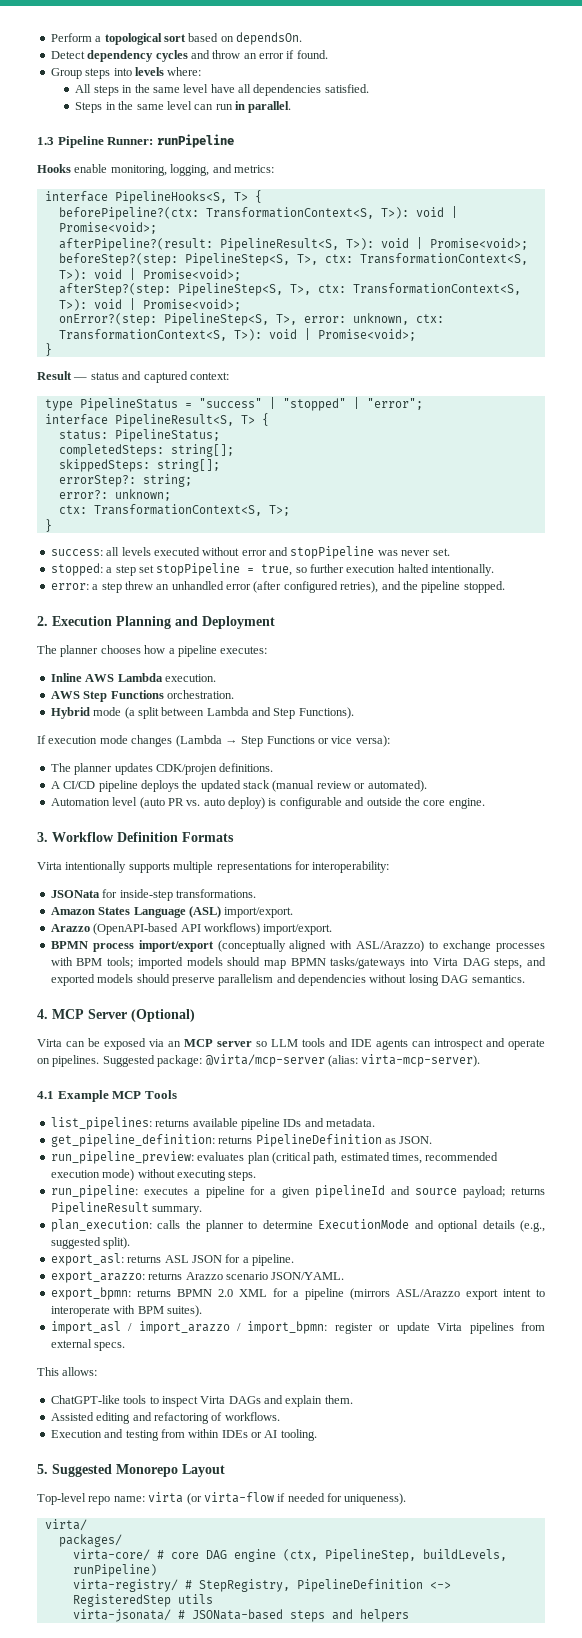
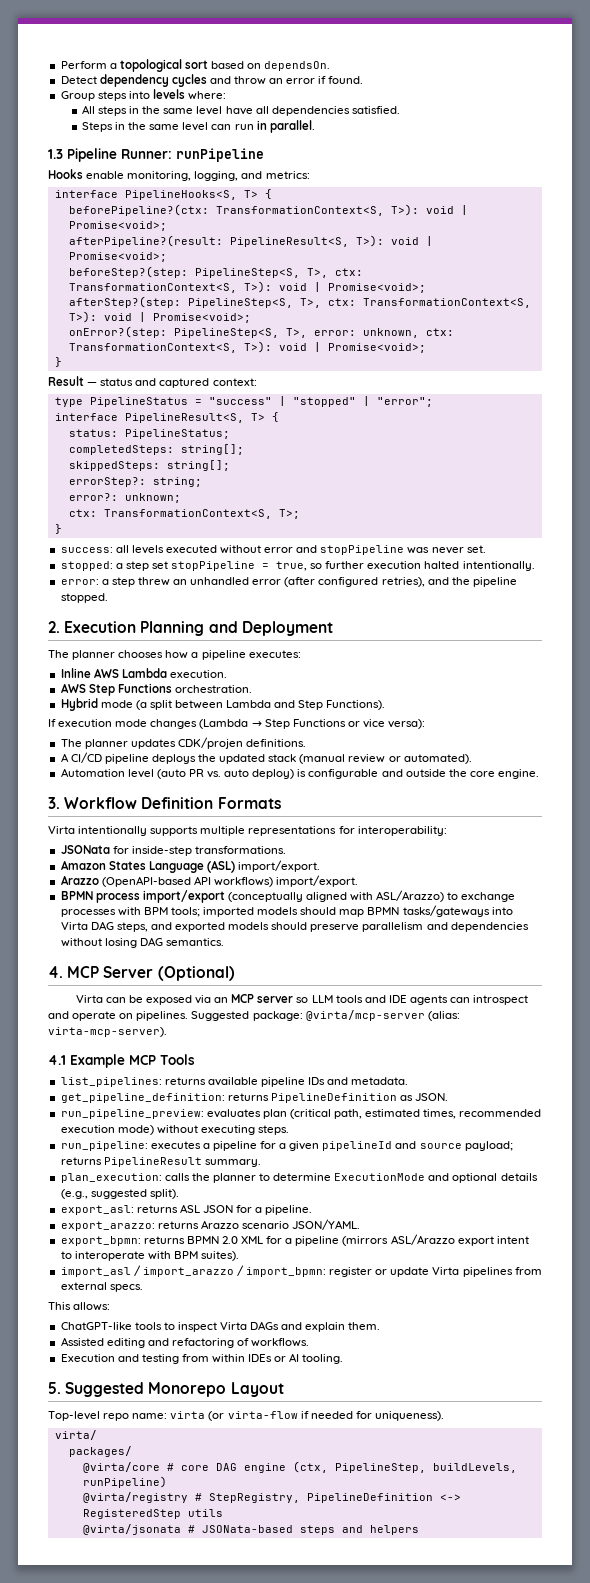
[72,1549,150,1561] virta-core/ -> [82,1462,160,1473] @virta/core
[72,1579,178,1592] virta-registry/ -> [82,1492,188,1503] @virta/registry
[72,1609,171,1622] virta-jsonata/ -> [82,1524,181,1535] @virta/jsonata

